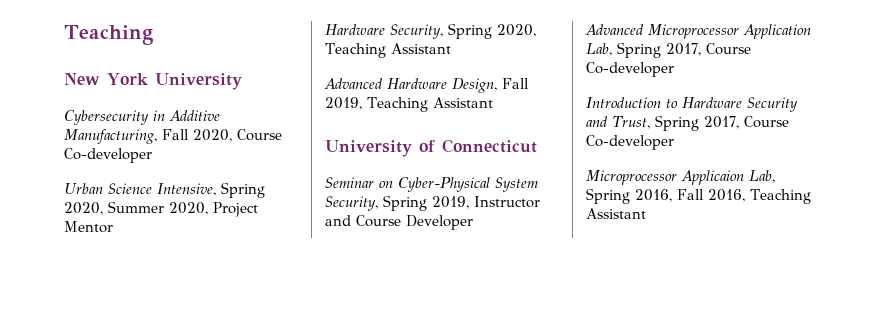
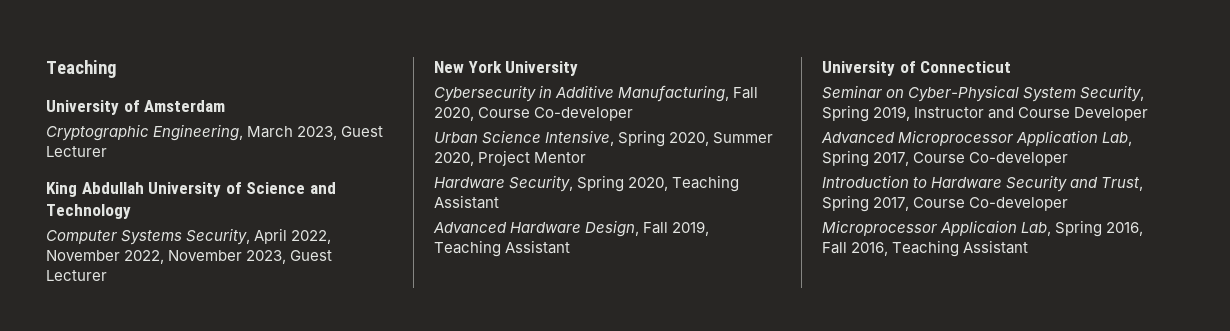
[64,25,154,45] Teaching -> [46,60,117,78] [46,100,226,115] [46,124,384,141] [46,146,107,157] [46,182,336,197] [46,204,131,219] [46,228,332,245] [46,250,333,264] [46,270,107,281] Teaching // University of Amsterdam // Cryptographic Engineering, March 2023, Guest Lecturer // King Abdullah University of Science and Technology // Computer Systems Security, April 2022, November 2022, November 2023, Guest Lecturer

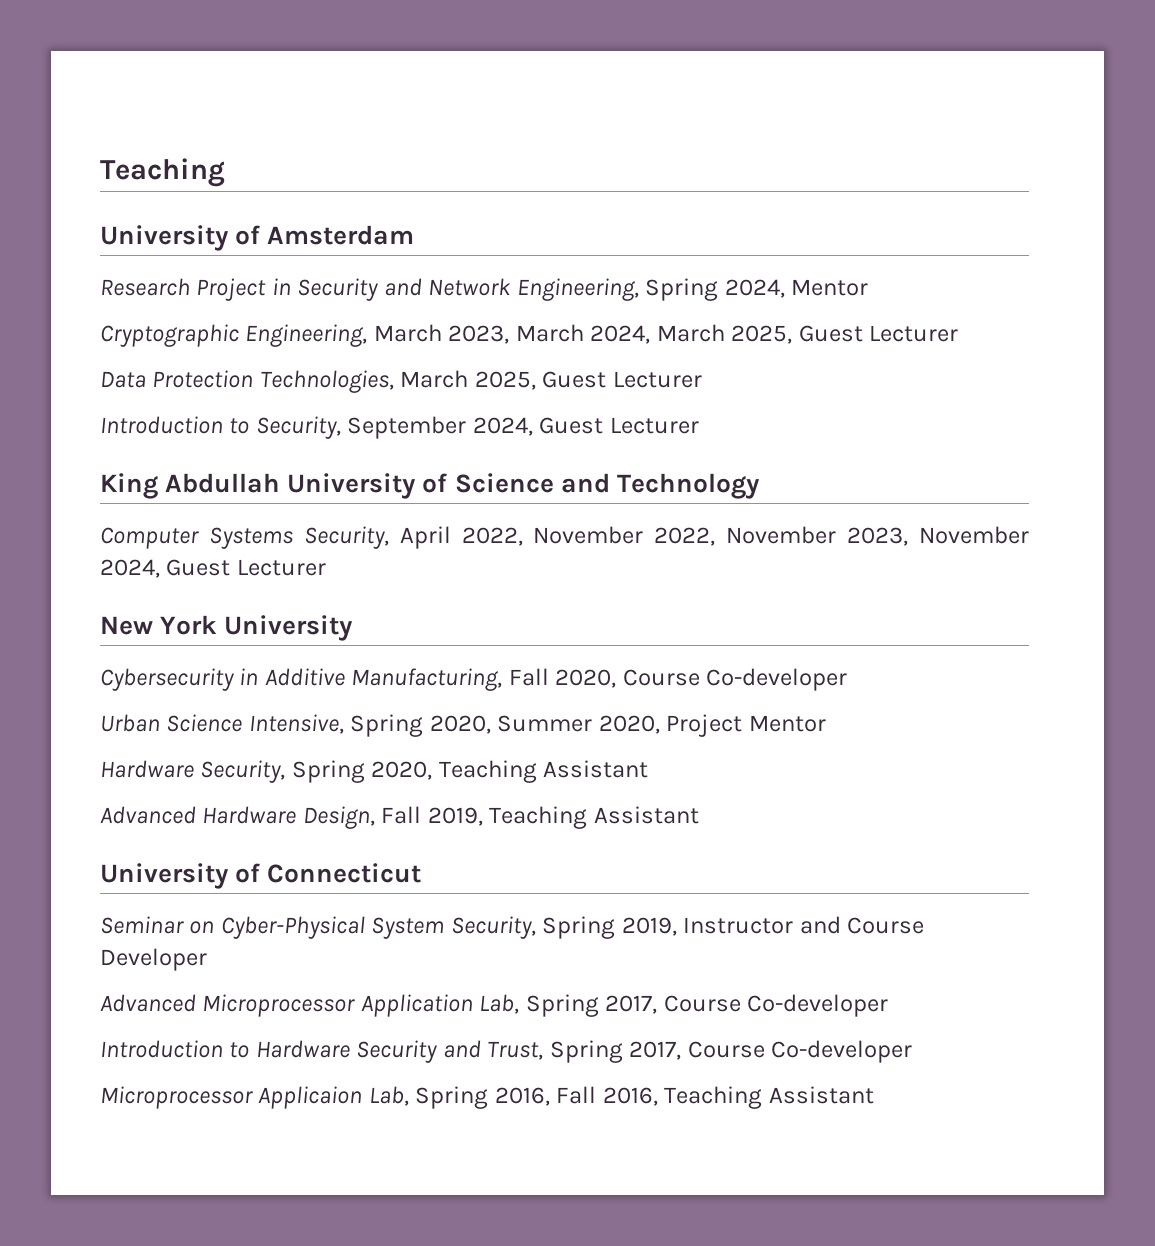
[46,124,338,141] Cryptographic Engineering, March 2023, -> [100,278,869,301] [100,324,959,347] [100,370,702,393] [100,416,533,439] Research Project in Security and Network Engineering, Spring 2024, Mentor // Cryptographic Engineering, March 2023, March 2024, March 2025, Guest Lecturer // Data Protection Technologies, March 2025, Guest Lecturer // Introduction to Security, September 2024,
(287, 257) none -> [919,526,1029,544] [100,559,160,578] November 2024,

